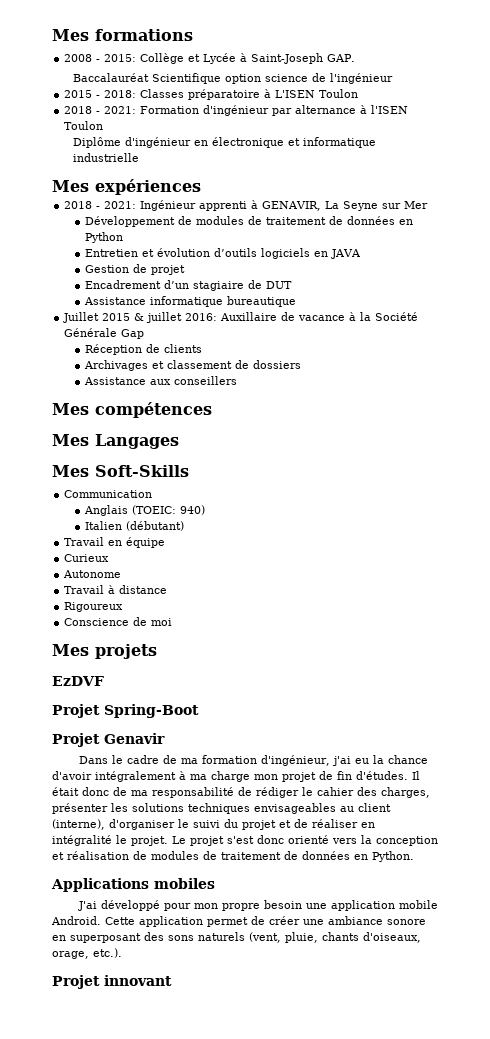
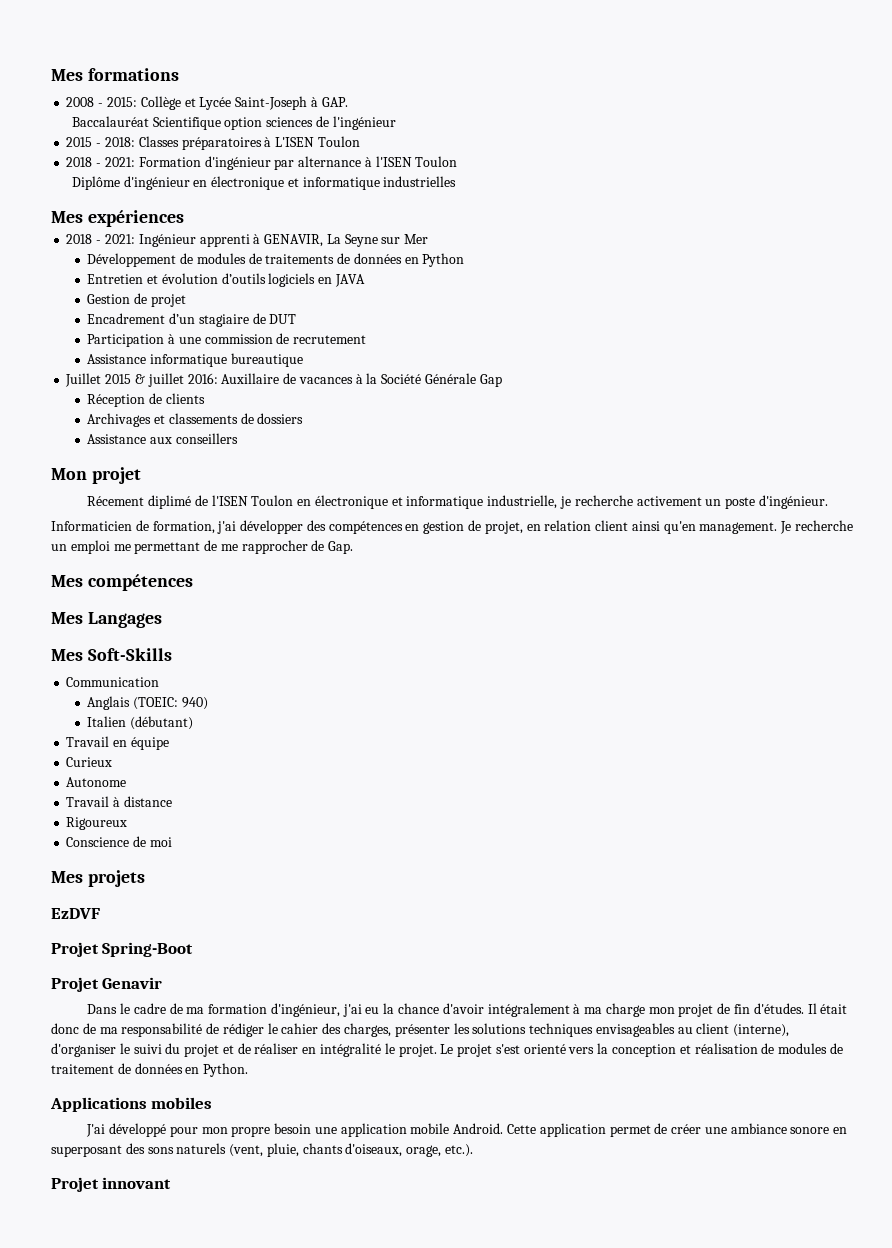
[240,53,324,64] à Saint-Joseph -> [235,96,318,110] Saint-Joseph à
[264,74,308,82] science -> [266,117,314,127] sciences
[188,89,261,100] préparatoire -> [181,137,262,150] préparatoires
[72,153,139,162] industrielle -> [383,176,457,187] industrielles
[266,217,327,225] traitement -> [265,254,335,264] traitements
(293, 285) none -> [87,333,367,347] // Participation à une commission de recrutement
[298,315,346,321] vacance -> [298,377,353,384] vacances
[167,360,233,369] classement -> [168,413,238,424] classements
(238, 380) none -> [51,467,141,484] [87,495,828,509] [51,520,854,534] [51,540,354,554] // Mon projet // Récement diplimé de l'ISEN Toulon en électronique et informatique industrielle, je recherche activement un poste d'ingénieur. // Informaticien de formation, j'ai développer des compétences en gestion de projet, en relation client ainsi qu'en management. Je recherche un emploi me permettant de me rapprocher de Gap.
[257,835,284,844] donc -> (520, 1049) none

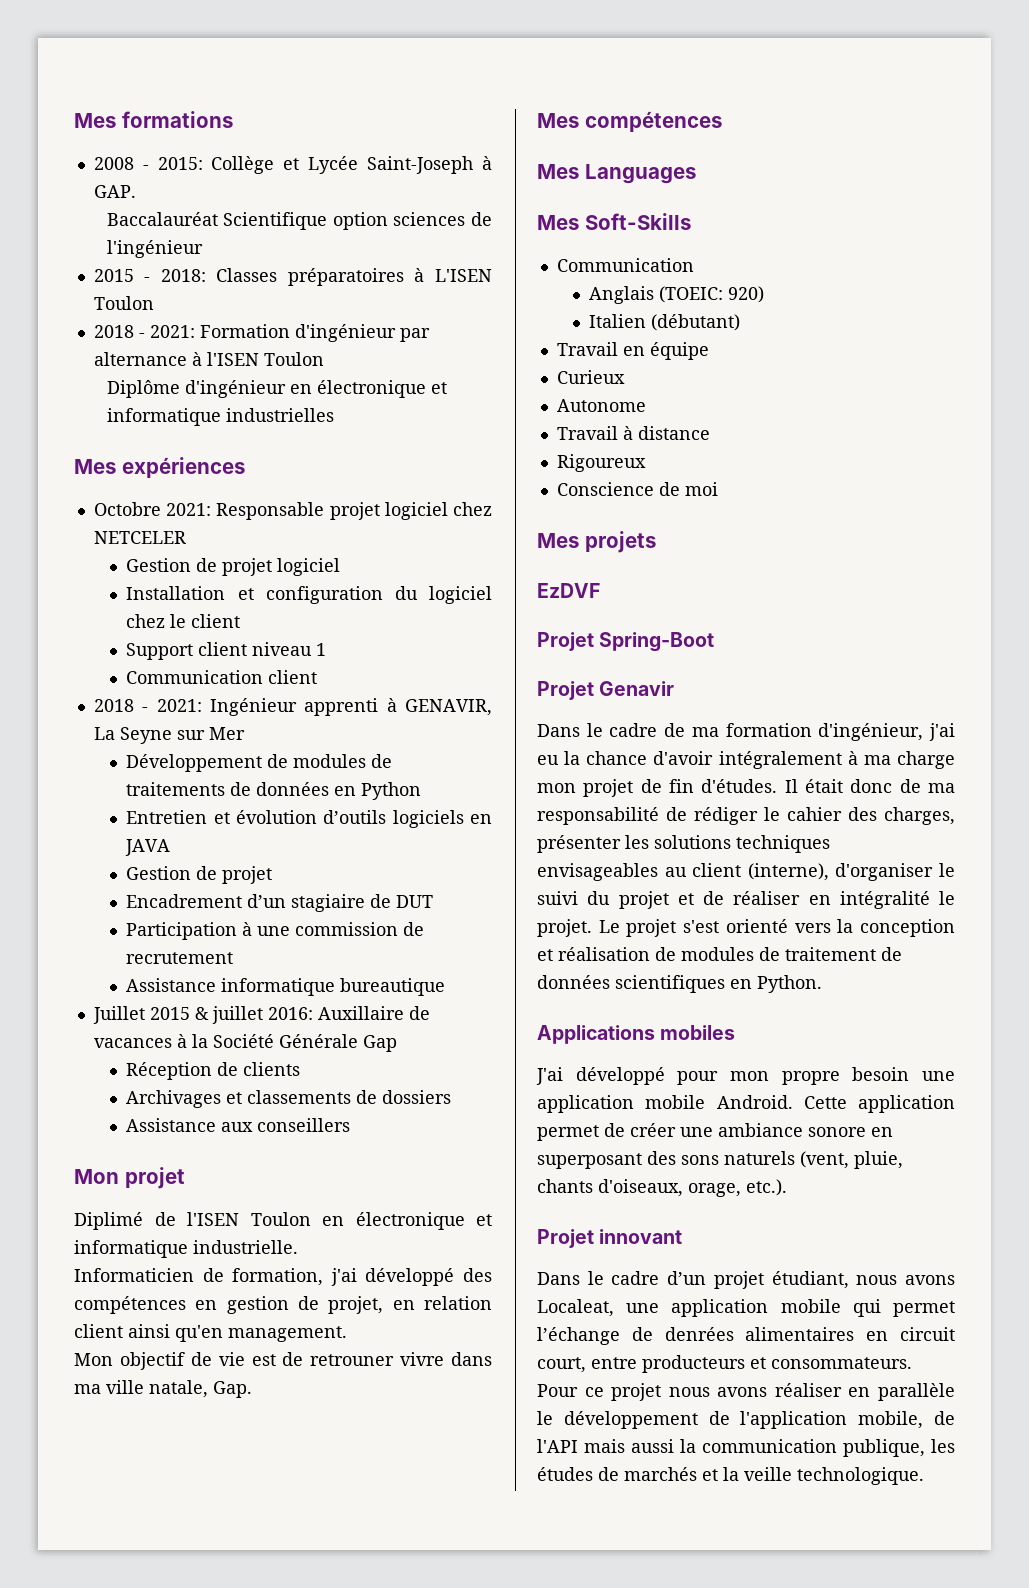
(184, 218) none -> [93,502,492,520] [93,531,186,544] [126,558,341,576] [126,586,492,604] [126,614,241,628] [126,642,327,660] [126,670,318,684] // Octobre 2021: Responsable projet logiciel chez NETCELER // Gestion de projet logiciel // Installation et configuration du logiciel chez le client // Support client niveau 1 // Communication client
[87,495,191,509] Récement diplimé -> [74,1212,143,1230] Diplimé
[487,495,828,509] industrielle, je recherche activement un poste d'ingénieur. -> [193,1240,298,1254] industrielle.
[240,520,304,534] développer -> [365,1268,455,1286] développé
[780,520,854,534] [51,540,325,554] Je recherche un emploi me permettant de me rapprocher de -> [74,1352,492,1370] [74,1380,208,1398] // Mon objectif de vie est de retrouner vivre dans ma ville natale,
[87,612,162,628] Langages -> [584,164,696,184] Languages
[181,697,208,710] 940) -> [728,286,765,303] 920)
(183, 1068) none -> [615,975,725,993] scientifiques
(172, 1183) none -> [537,1271,955,1289] [537,1299,955,1317] [537,1327,955,1345] [537,1355,912,1373] [537,1383,955,1401] [537,1411,955,1429] [537,1439,955,1457] [537,1467,924,1485] // Dans le cadre d’un projet étudiant, nous avons Localeat, une application mobile qui permet l’échange de denrées alimentaires en circuit court, entre producteurs et consommateurs. Pour ce projet nous avons réaliser en parallèle le développement de l'application mobile, de l'API mais aussi la communication publique, les études de marchés et la veille technologique.

